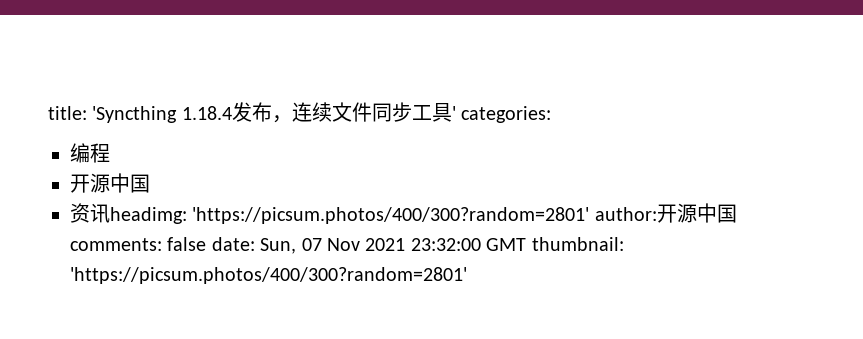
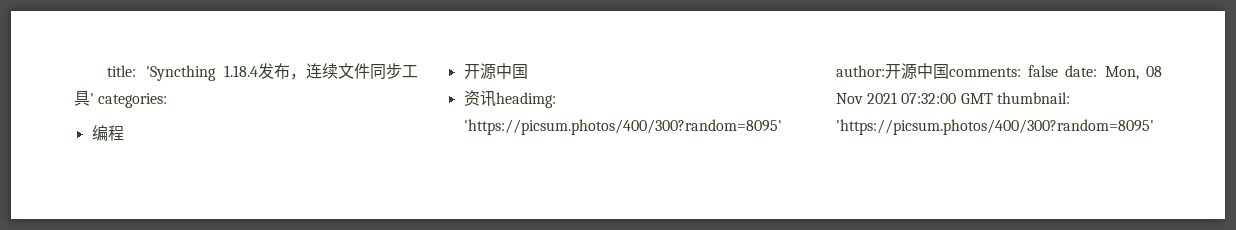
[192,207,590,224] 'https://picsum.photos/400/300?random=2801' -> [463,119,782,135] 'https://picsum.photos/400/300?random=8095'
[260,238,322,254] Sun, 07 -> [1104,66,1162,80] Mon, 08
[410,238,481,251] 23:32:00 -> [901,93,957,104] 07:32:00
[70,267,467,284] 'https://picsum.photos/400/300?random=2801' -> [835,119,1154,135] 'https://picsum.photos/400/300?random=8095'

